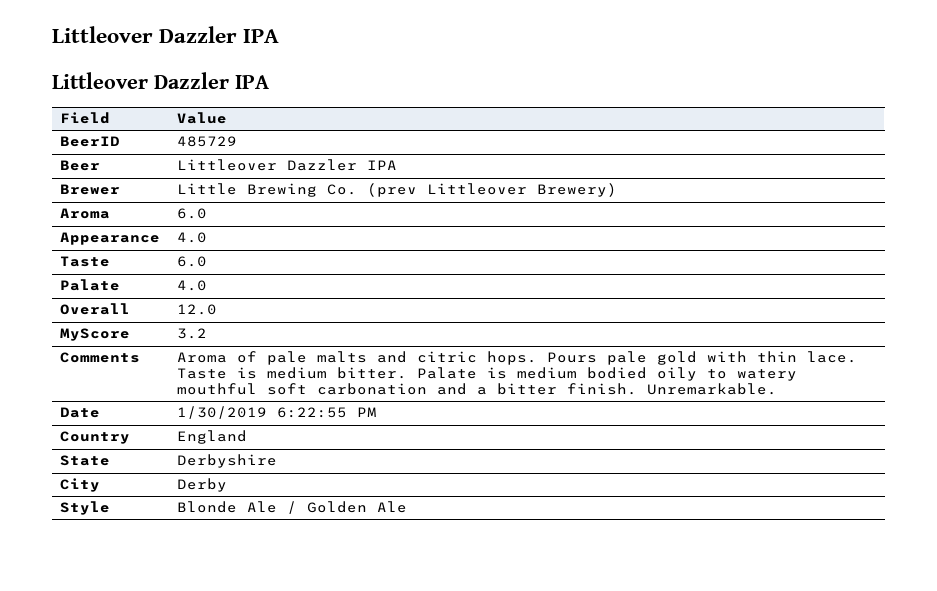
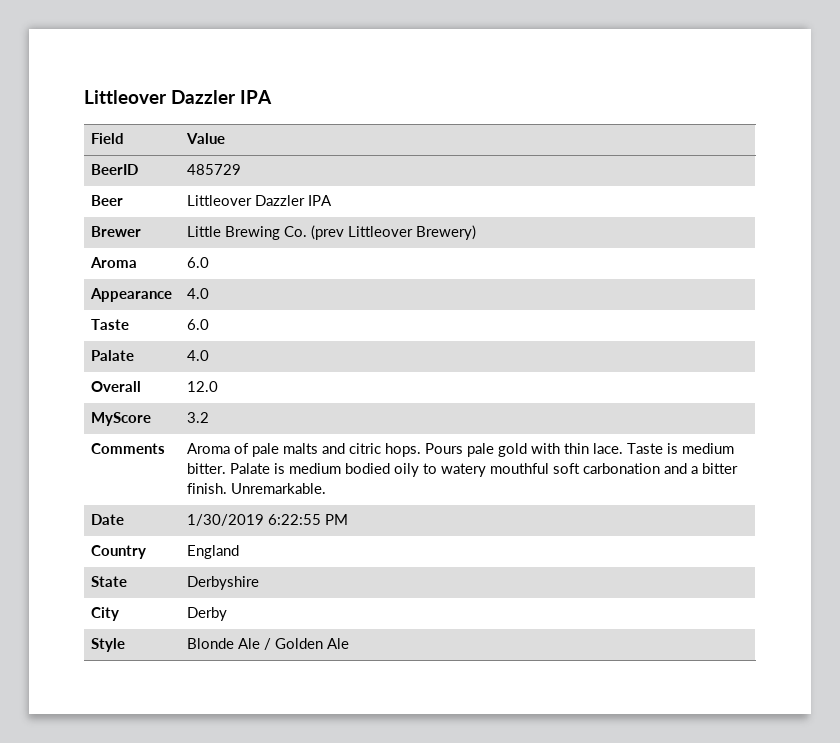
[52,26,280,43] [52,72,269,89] Littleover Dazzler IPA // Littleover Dazzler IPA -> [84,90,272,104] Littleover Dazzler IPA

